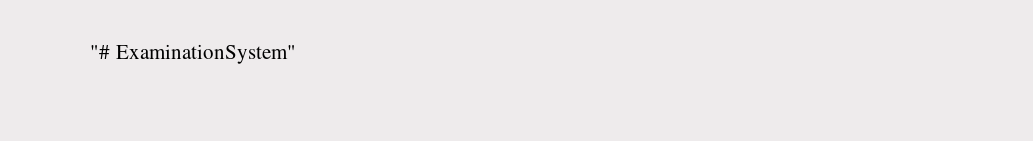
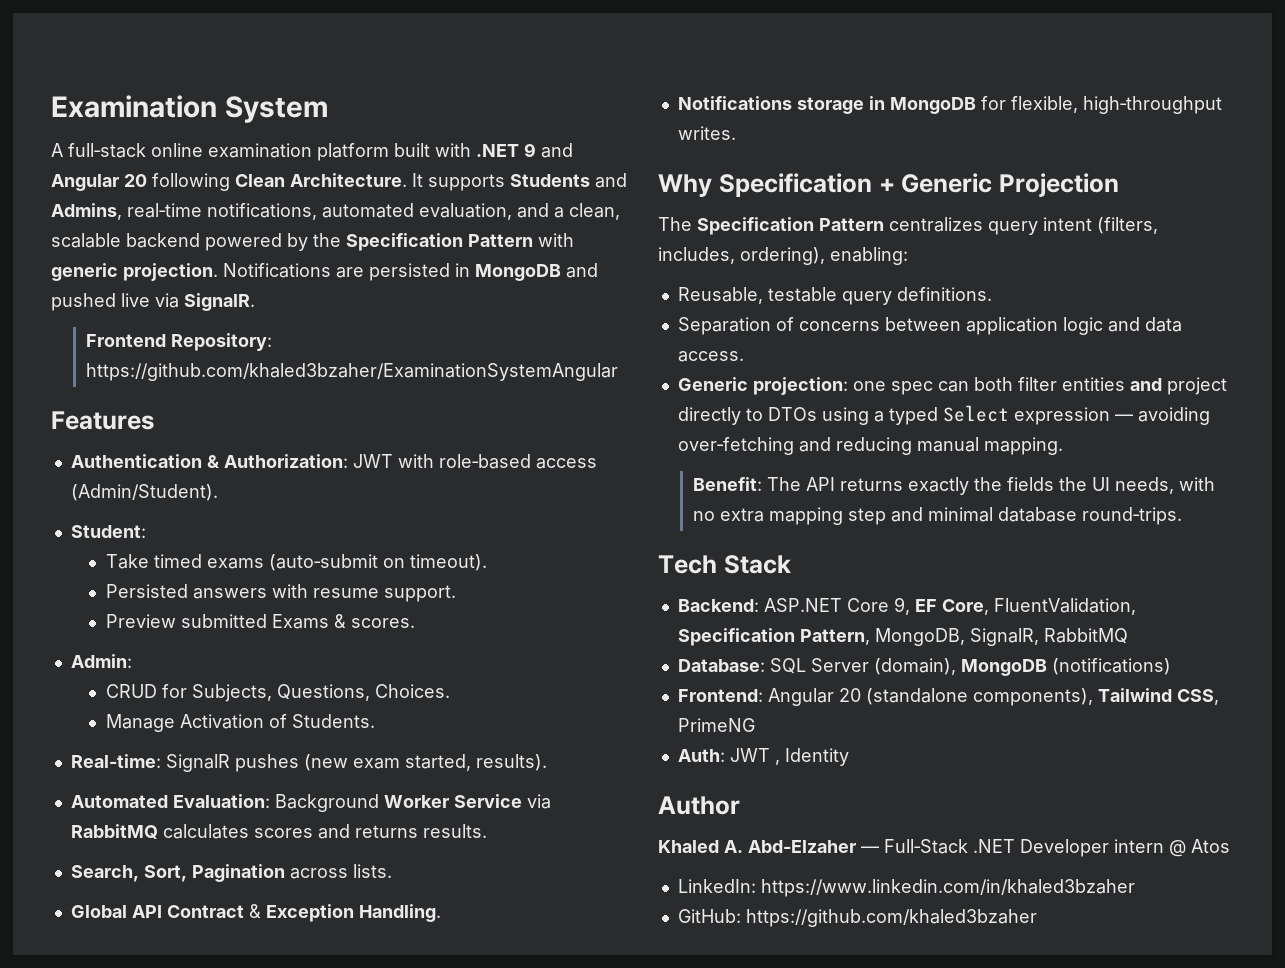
[90,44,296,64] "# ExaminationSystem" -> [51,95,328,123] [51,143,573,161] [51,173,627,191] [51,203,620,220] [51,233,574,251] [51,263,598,281] [51,293,255,311] [85,333,272,351] [85,363,618,381] [51,411,154,430] [70,454,597,469] [70,484,218,501] [70,525,146,538] [105,554,487,571] [105,584,456,602] [105,614,415,629] [70,654,132,668] [105,684,450,702] [105,714,375,732] [70,754,547,772] [70,794,551,812] [70,824,487,839] [70,864,392,882] [70,904,441,922] [677,96,1222,114] [677,126,736,140] [658,173,1119,197] [658,217,1158,235] [658,247,908,265] [677,287,992,305] [677,317,1182,335] [677,351,744,362] [677,377,1227,395] [677,405,1210,425] [677,437,1063,455] [692,477,1215,495] [692,507,1182,525] [658,555,791,574] [677,597,1136,615] [677,628,1128,646] [677,658,1171,676] [677,688,1219,706] [677,718,755,732] [677,748,849,766] [658,796,740,815] [658,839,1230,857] [677,879,1135,897] [677,909,1037,927] Examination System // A full‑stack online examination platform built with .NET 9 and Angular 20 following Clean Architecture. It supports Students and Admins, real‑time notifications, automated evaluation, and a clean, scalable backend powered by the Specification Pattern with generic projection. Notifications are persisted in MongoDB and pushed live via SignalR. // Frontend Repository: https://github.com/khaled3bzaher/ExaminationSystemAngular // Features // Authentication & Authorization: JWT with role‑based access (Admin/Student). // Student: // Take timed exams (auto‑submit on timeout). // Persisted answers with resume support. // Preview submitted Exams & scores. // Admin: // CRUD for Subjects, Questions, Choices. // Manage Activation of Students. // Real‑time: SignalR pushes (new exam started, results). // Automated Evaluation: Background Worker Service via RabbitMQ calculates scores and returns results. // Search, Sort, Pagination across lists. // Global API Contract & Exception Handling. // Notifications storage in MongoDB for flexible, high‑throughput writes. // Why Specification + Generic Projection // The Specification Pattern centralizes query intent (filters, includes, ordering), enabling: // Reusable, testable query definitions. // Separation of concerns between application logic and data access. // Generic projection: one spec can both filter entities and project directly to DTOs using a typed Select expression — avoiding over‑fetching and reducing manual mapping. // Benefit: The API returns exactly the fields the UI needs, with no extra mapping step and minimal database round‑trips. // Tech Stack // Backend: ASP.NET Core 9, EF Core, FluentValidation, Specification Pattern, MongoDB, SignalR, RabbitMQ // Database: SQL Server (domain), MongoDB (notifications) // Frontend: Angular 20 (standalone components), Tailwind CSS, PrimeNG // Auth: JWT , Identity // Author // Khaled A. Abd‑Elzaher — Full‑Stack .NET Developer intern @ Atos // LinkedIn: https://www.linkedin.com/in/khaled3bzaher // GitHub: https://github.com/khaled3bzaher

